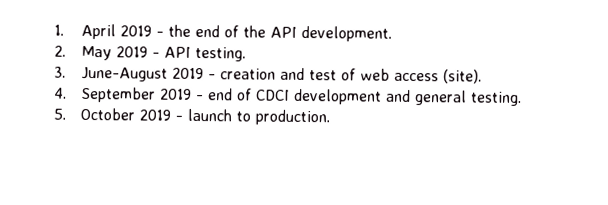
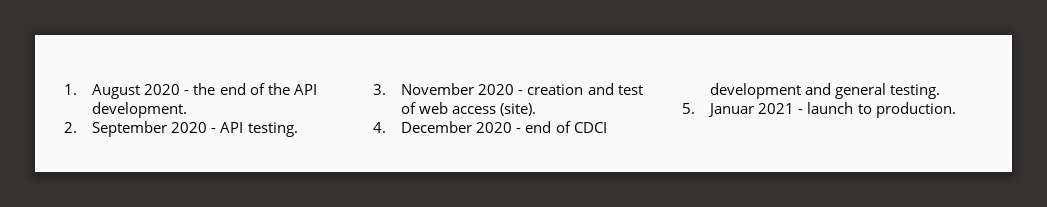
[81,23,153,40] April 2019 -> [92,84,181,99] August 2020
[81,45,149,61] May 2019 -> [92,121,208,137] September 2020
[81,66,205,82] June-August 2019 -> [401,83,515,95] November 2020
[80,86,193,103] September 2019 -> [401,121,513,133] December 2020
[80,107,172,121] October 2019 -> [708,103,795,117] Januar 2021

